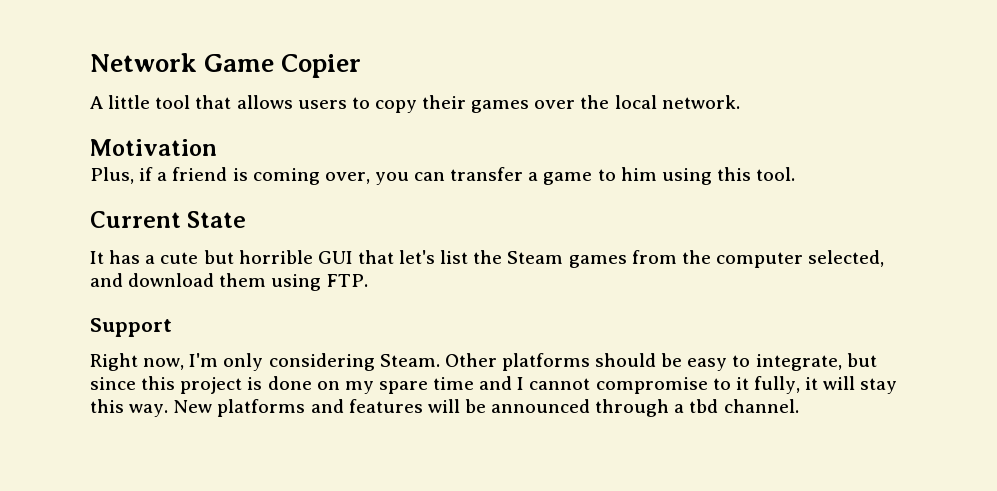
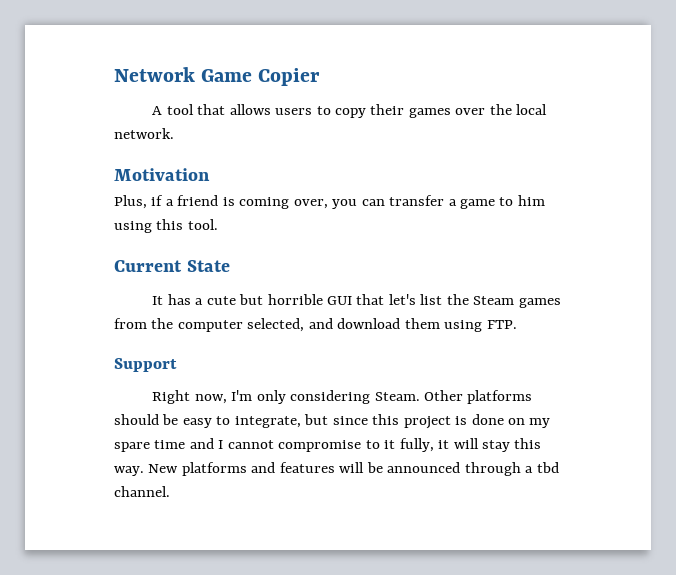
[108,95,151,109] little -> (163, 110) none

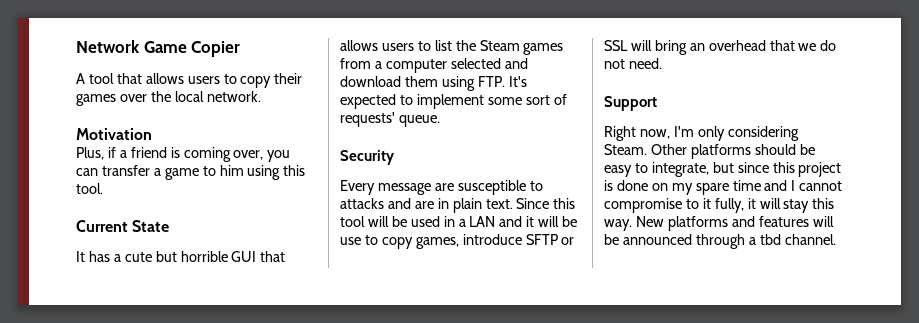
[388,294,416,305] let's -> [340,40,431,51] allows users to
[151,318,305,332] the computer selected, -> [374,58,501,73] a computer selected
(517, 324) none -> [508,76,527,87] [340,94,567,109] [340,112,440,127] [340,150,395,165] [340,180,543,195] [340,198,576,213] [340,216,578,227] [340,234,575,249] [604,40,837,55] [604,58,662,69] It's expected to implement some sort of requests' queue. // Security // Every message are susceptible to attacks and are in plain text. Since this tool will be used in a LAN and it will be use to copy games, introduce SFTP or SSL will bring an overhead that we do not need.

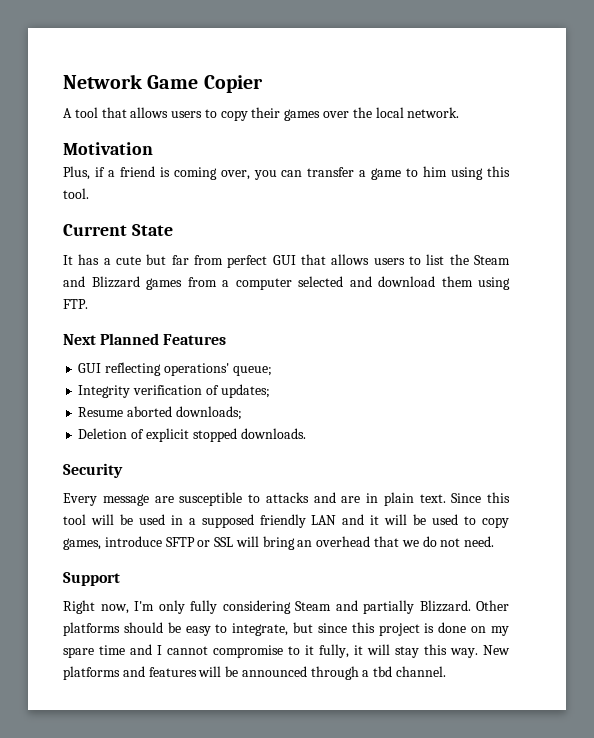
[180,251,228,262] horrible -> [171,255,268,268] far from perfect
(520, 45) none -> [63,276,140,288] and Blizzard
[508,76,527,87] [340,94,567,109] [340,112,440,127] It's expected to implement some sort of requests' queue. -> [63,333,227,345] [78,362,272,376] [78,384,270,398] [78,406,242,420] [78,428,306,442] // Next Planned Features // GUI reflecting operations' queue; // Integrity verification of updates; // Resume aborted downloads; // Deletion of explicit stopped downloads.
(466, 223) none -> [201,514,306,528] supposed friendly
[340,237,361,245] use -> [432,514,459,525] used
[727,126,799,141] [604,144,647,155] considering Steam. -> [190,600,471,614] fully considering Steam and partially Blizzard.

